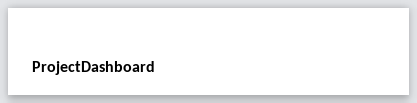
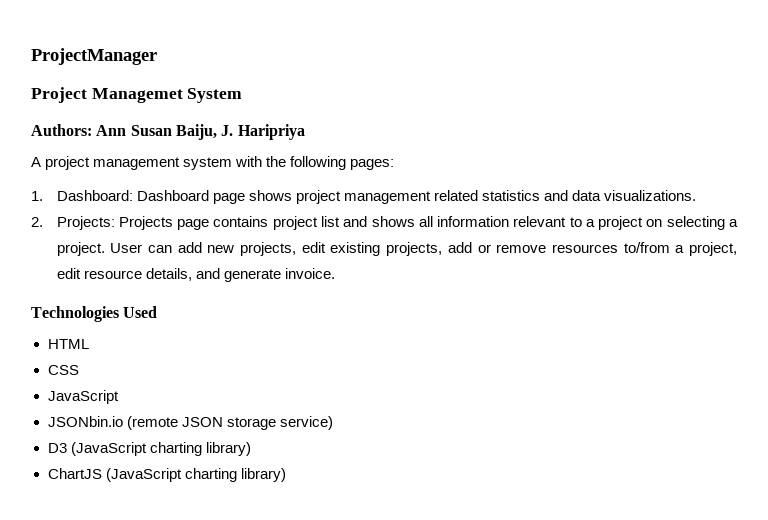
[32,61,155,75] ProjectDashboard -> [31,48,157,65] [31,87,243,103] [31,124,305,140] [31,156,395,170] [31,190,697,204] [31,216,739,230] [56,242,738,256] [56,268,335,282] [31,306,158,322] [47,339,89,349] [47,365,79,375] [47,390,119,404] [47,416,333,430] [47,442,251,456] [47,468,286,482] ProjectManager // Project Managemet System // Authors: Ann Susan Baiju, J. Haripriya // A project management system with the following pages: // 1. Dashboard: Dashboard page shows project management related statistics and data visualizations. // 2. Projects: Projects page contains project list and shows all information relevant to a project on selecting a project. User can add new projects, edit existing projects, add or remove resources to/from a project, edit resource details, and generate invoice. // Technologies Used // HTML // CSS // JavaScript // JSONbin.io (remote JSON storage service) // D3 (JavaScript charting library) // ChartJS (JavaScript charting library)

